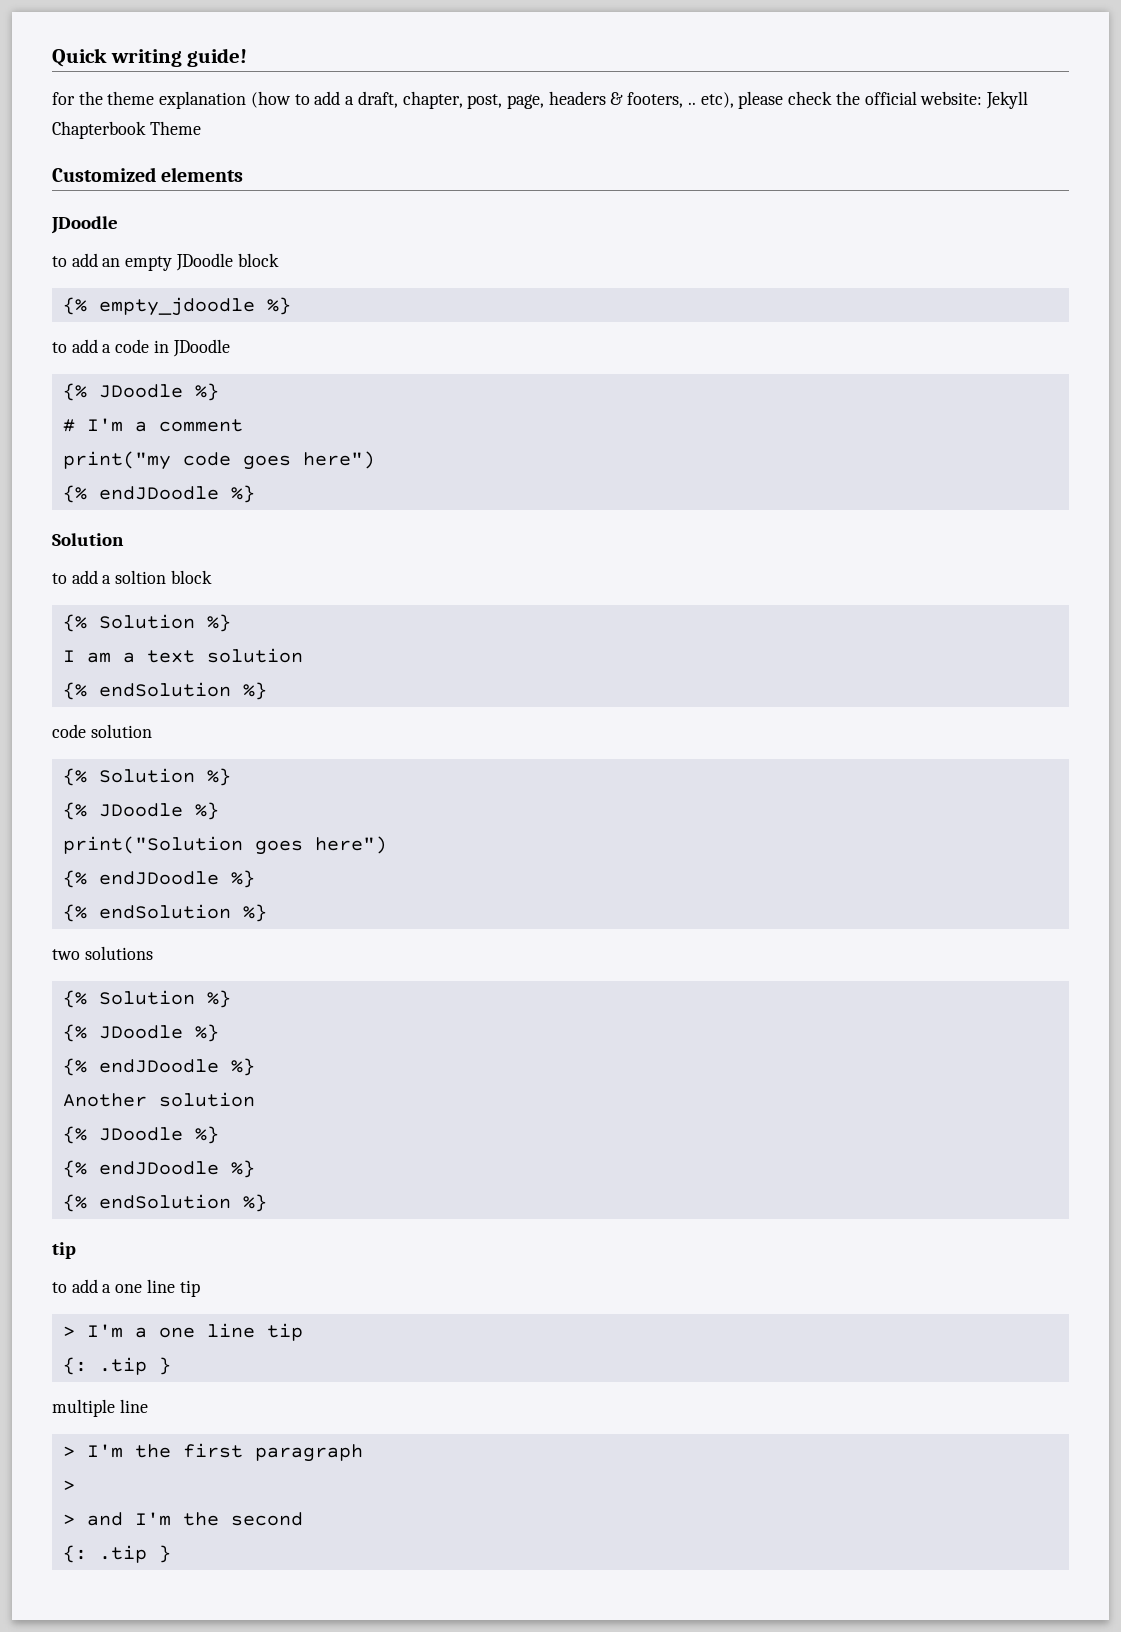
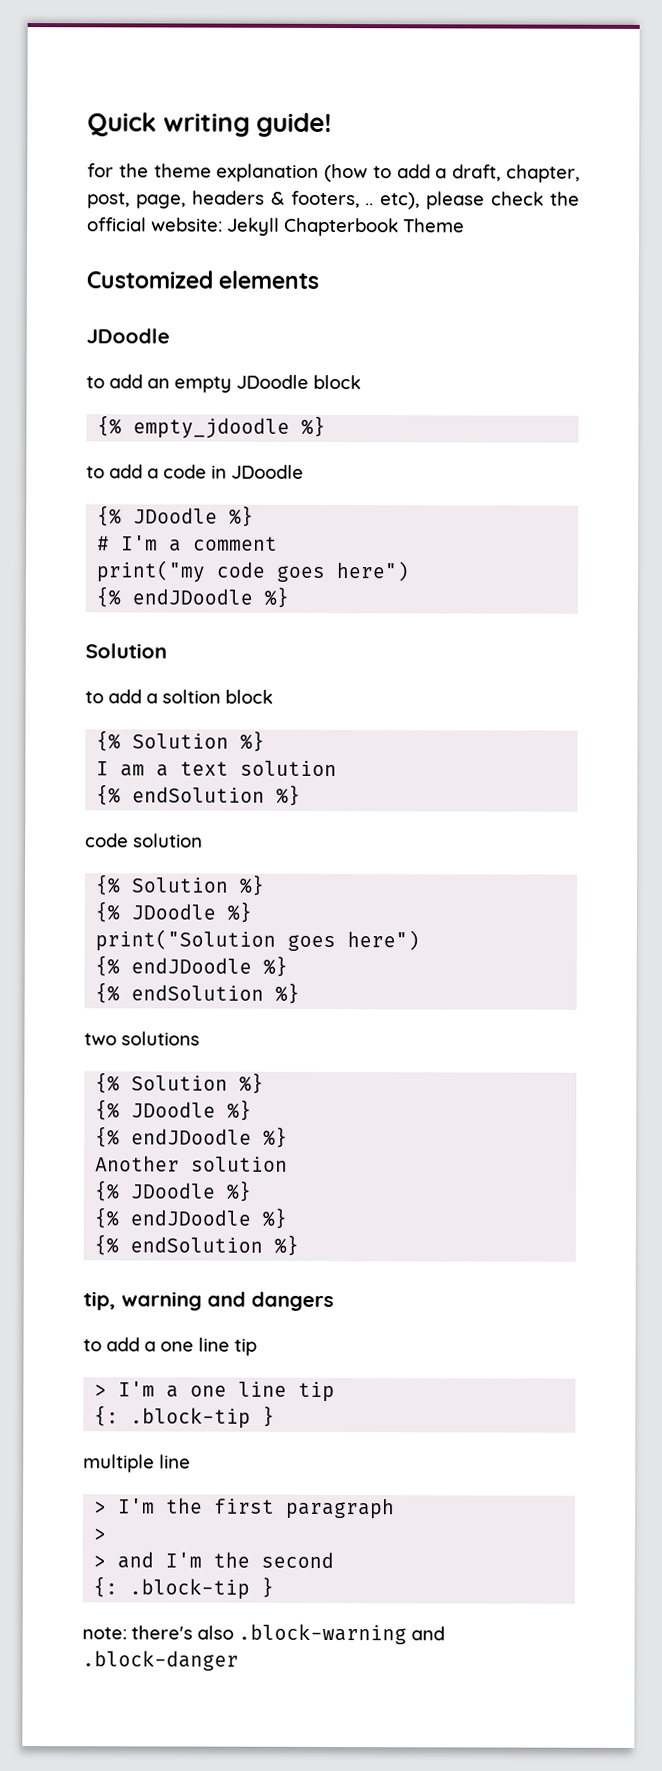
[52,1242,76,1259] tip -> [83,1291,334,1312] tip, warning and dangers
[98,1357,147,1375] .tip -> [130,1407,252,1429] .block-tip
[98,1545,171,1563] .tip } -> [129,1576,275,1600] [82,1623,445,1645] [82,1650,239,1671] .block-tip } // note: there's also .block-warning and .block-danger

